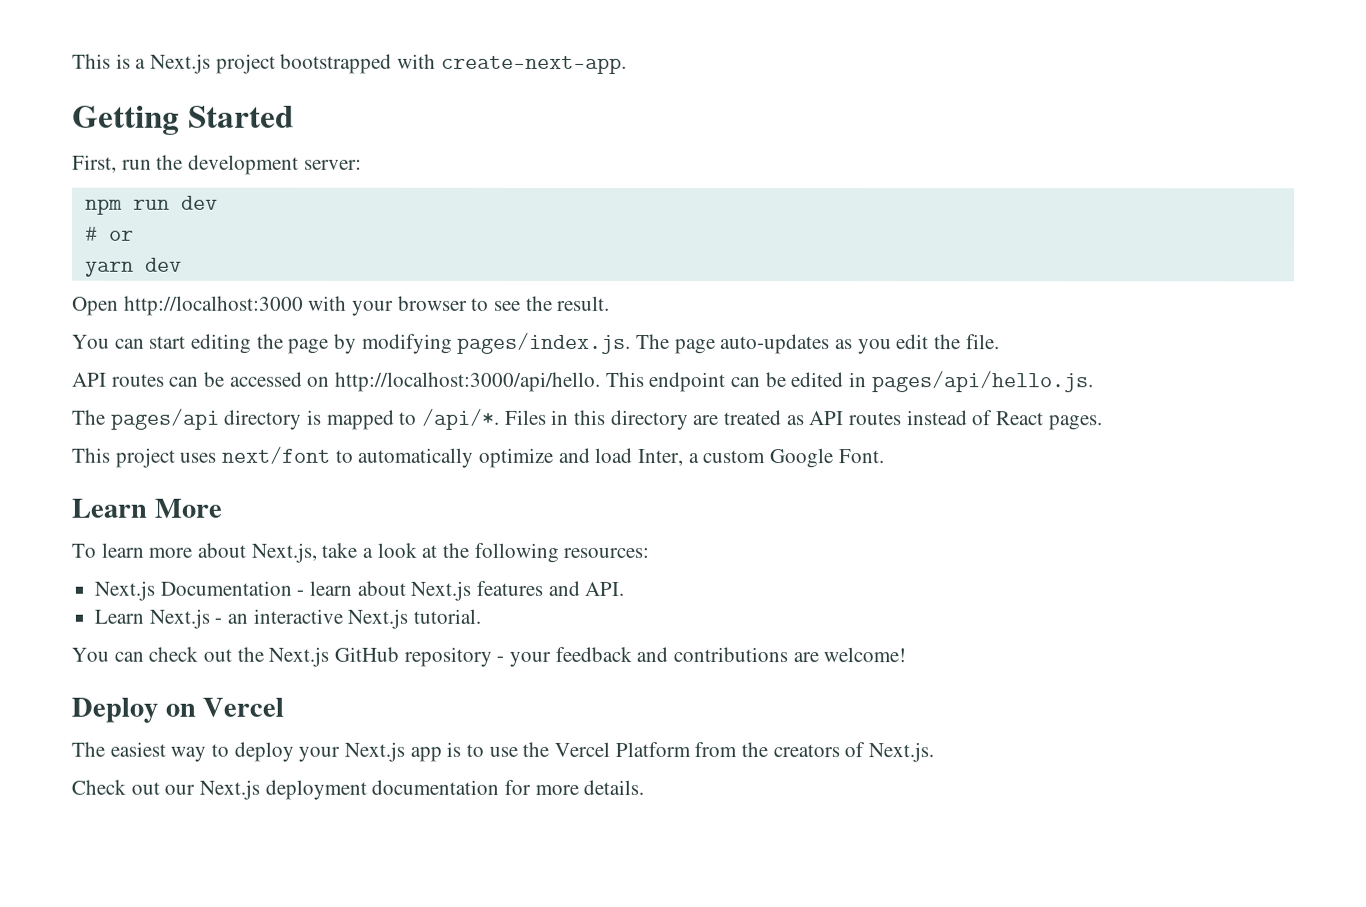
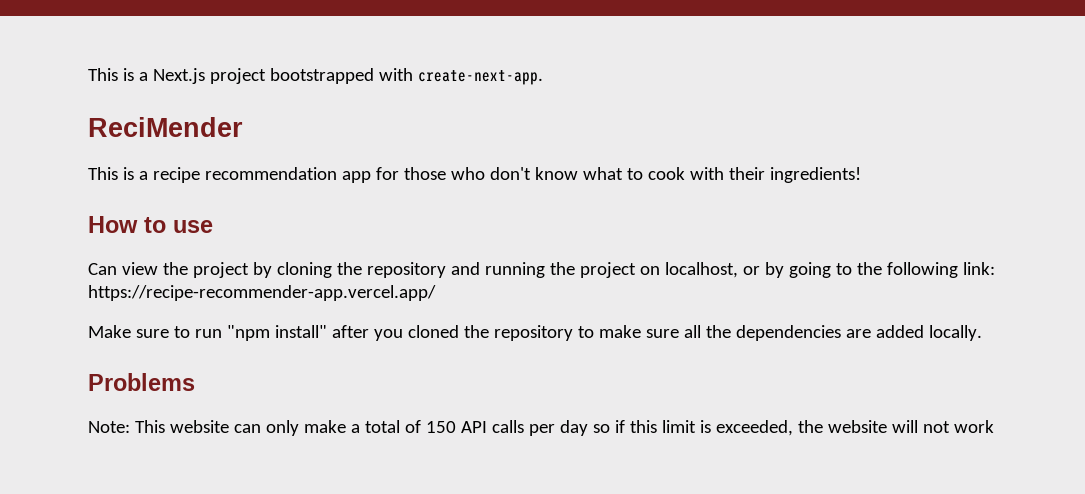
[72,105,294,135] [72,154,362,175] [84,195,218,215] [84,226,134,241] [84,257,182,277] [72,295,611,316] [72,332,1000,355] [72,371,1094,393] [72,408,1103,431] [71,446,885,469] [71,498,222,518] [71,542,650,563] [94,580,625,601] [94,608,482,629] [71,646,907,667] [71,697,285,723] [71,741,935,763] [71,779,645,800] Getting Started // First, run the development server: // npm run dev // # or // yarn dev // Open http://localhost:3000 with your browser to see the result. // You can start editing the page by modifying pages/index.js. The page auto-updates as you edit the file. // API routes can be accessed on http://localhost:3000/api/hello. This endpoint can be edited in pages/api/hello.js. // The pages/api directory is mapped to /api/*. Files in this directory are treated as API routes instead of React pages. // This project uses next/font to automatically optimize and load Inter, a custom Google Font. // Learn More // To learn more about Next.js, take a look at the following resources: // Next.js Documentation - learn about Next.js features and API. // Learn Next.js - an interactive Next.js tutorial. // You can check out the Next.js GitHub repository - your feedback and contributions are welcome! // Deploy on Vercel // The easiest way to deploy your Next.js app is to use the Vercel Platform from the creators of Next.js. // Check out our Next.js deployment documentation for more details. -> [88,117,243,137] [88,167,861,183] [88,216,213,233] [88,262,995,278] [88,285,436,301] [88,325,982,341] [88,373,195,391] [88,420,994,436] ReciMender // This is a recipe recommendation app for those who don't know what to cook with their ingredients! // How to use // Can view the project by cloning the repository and running the project on localhost, or by going to the following link: https://recipe-recommender-app.vercel.app/ // Make sure to run "npm install" after you cloned the repository to make sure all the dependencies are added locally. // Problems // Note: This website can only make a total of 150 API calls per day so if this limit is exceeded, the website will not work

